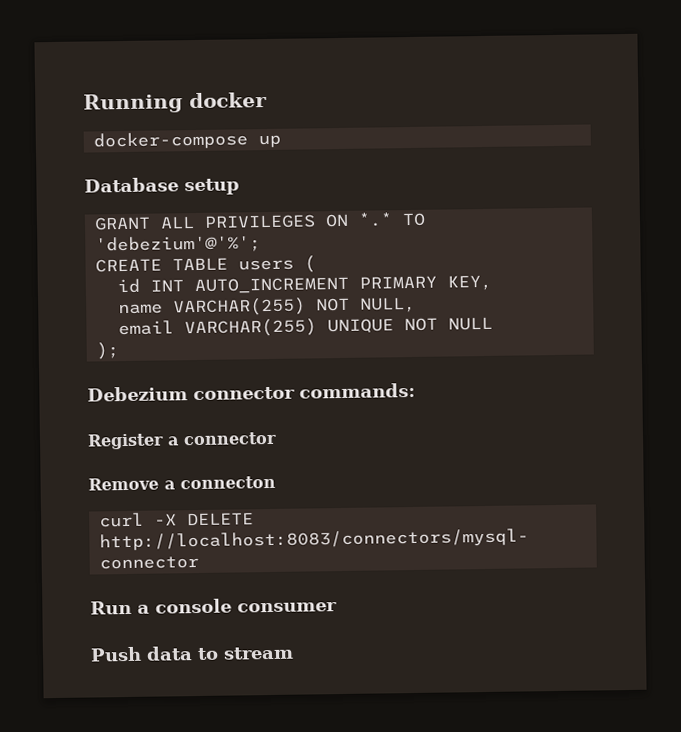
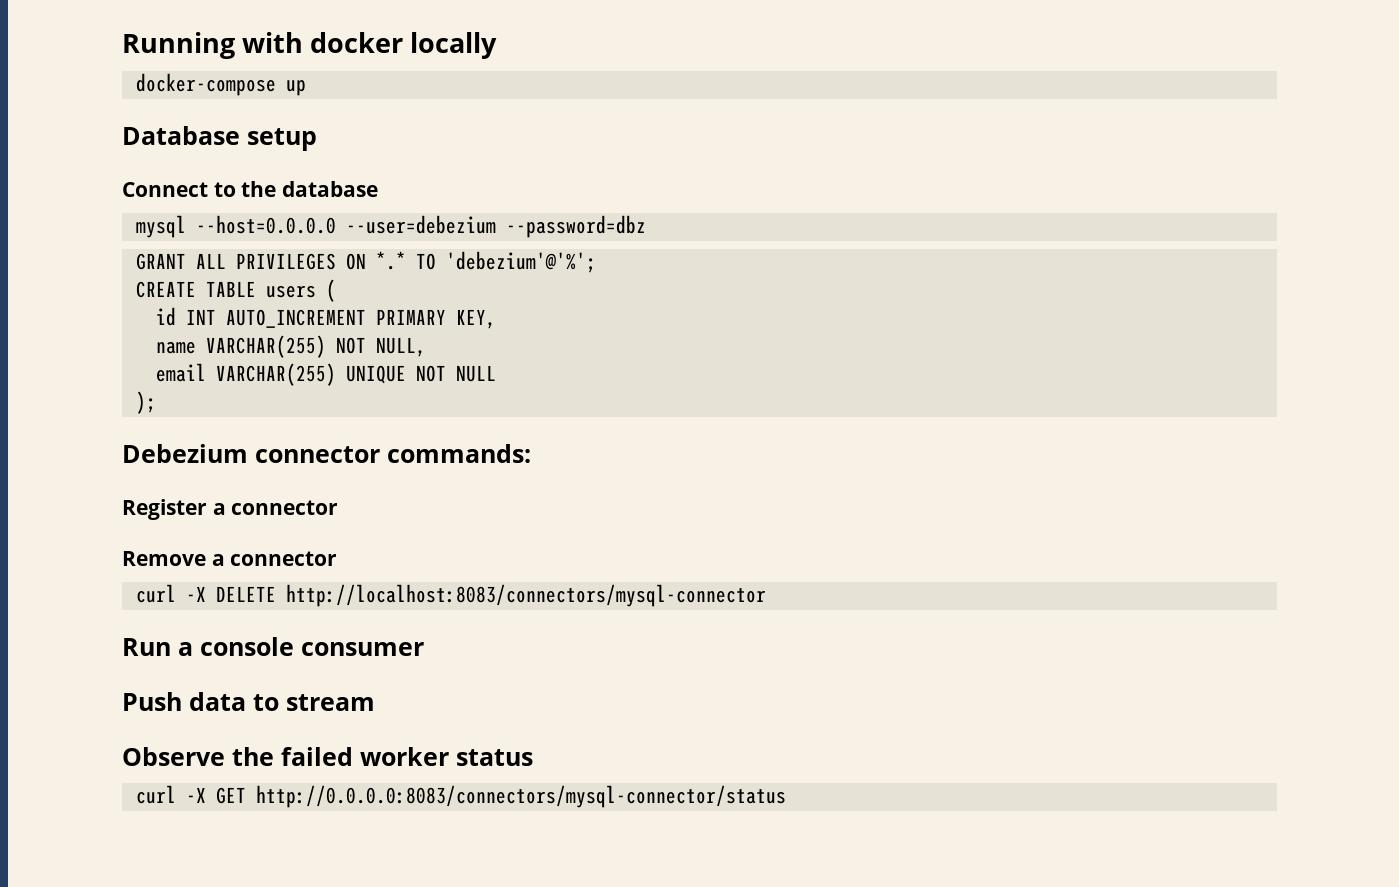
(183, 103) none -> [242,32,304,53] with
(267, 100) none -> [410,32,498,59] locally
(240, 187) none -> [122,181,379,197] [135,215,646,238] // Connect to the database // mysql --host=0.0.0.0 --user=debezium --password=dbz
[180,475,276,490] connecton -> [230,551,338,566] connector
(294, 653) none -> [122,747,533,766] [135,785,786,808] // Observe the failed worker status // curl -X GET http://0.0.0.0:8083/connectors/mysql-connector/status

